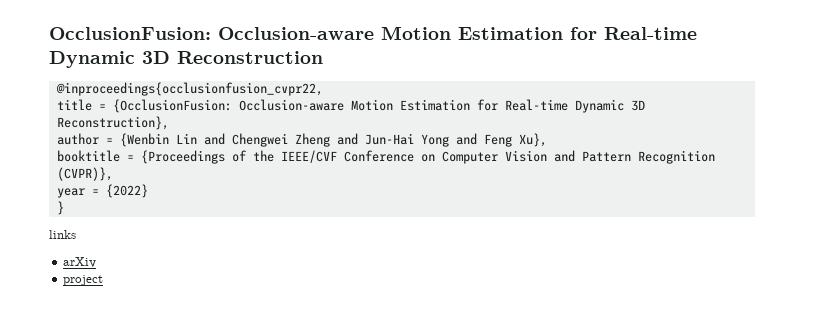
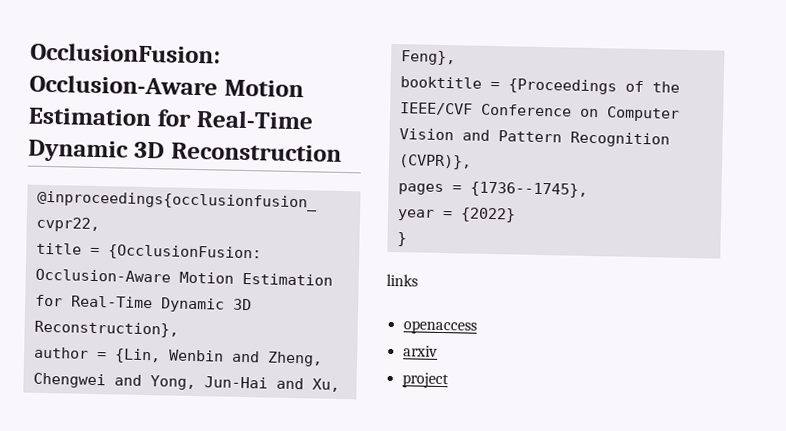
[218,26,697,40] Occlusion-aware Motion Estimation for Real-time -> [29,74,304,98] [28,107,314,130] Occlusion-Aware Motion Estimation for Real-Time
[238,99,568,111] Occlusion-aware Motion Estimation for Real-time -> [34,268,333,286] [34,294,153,309] Occlusion-Aware Motion Estimation for Real-Time
[119,133,547,147] {Wenbin Lin and Chengwei Zheng and Jun-Hai Yong and Feng Xu}, -> [113,348,323,367] [32,372,340,392] [400,50,456,66] {Lin, Wenbin and Zheng, Chengwei and Yong, Jun-Hai and Xu, Feng},
(113, 174) none -> [397,181,588,198] // pages = {1736--1745},
[63,257,97,268] arXiv -> [402,320,477,335] [402,345,438,357] openaccess // arxiv

